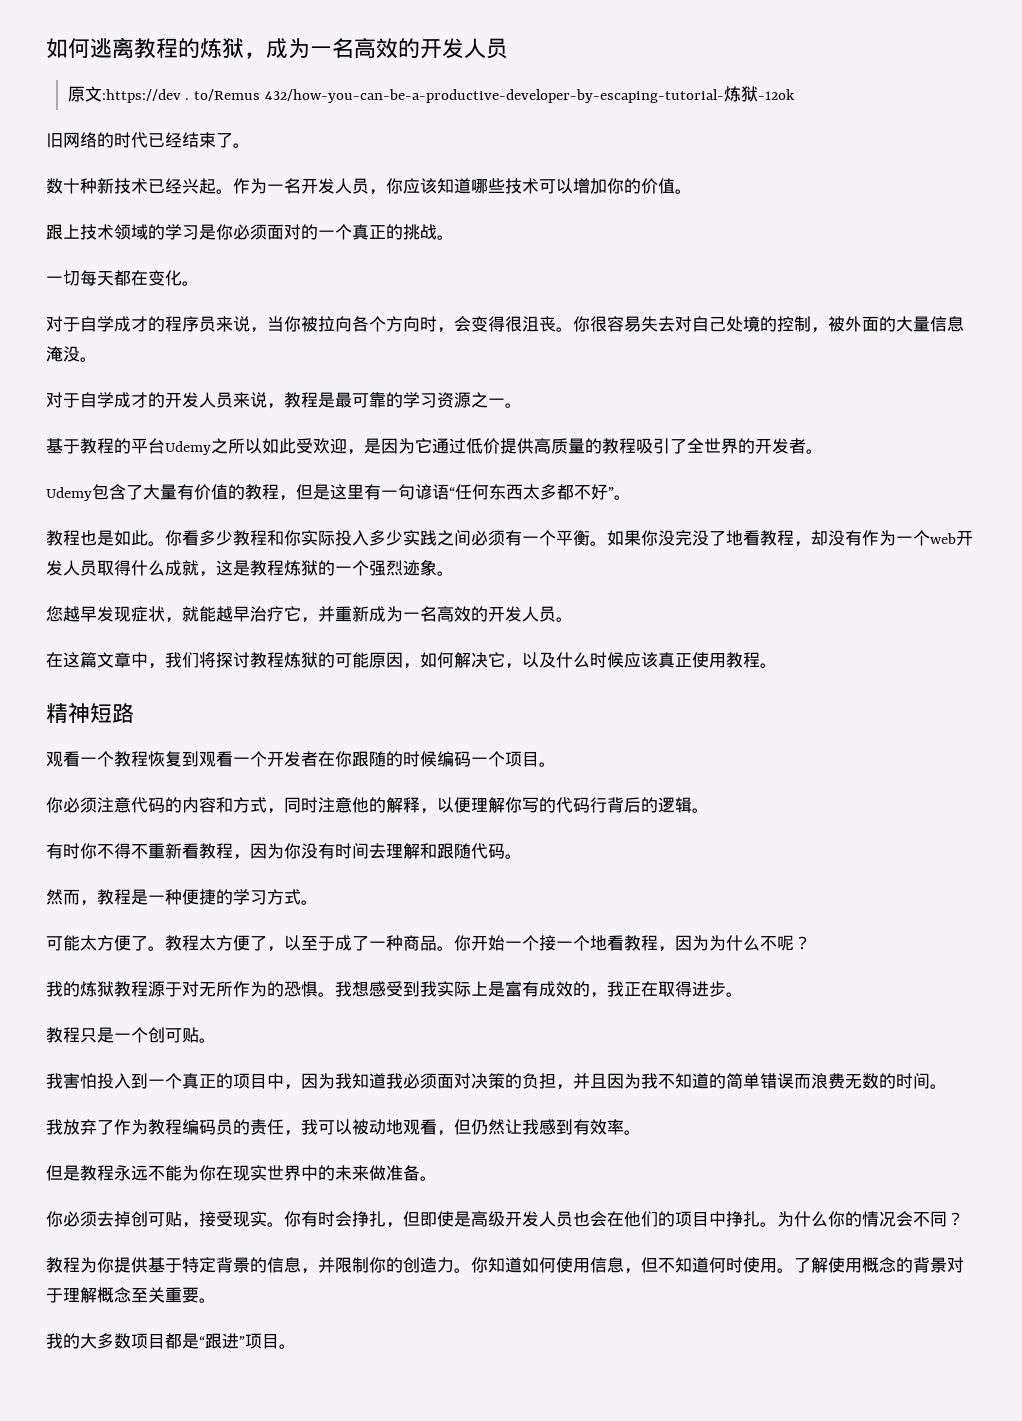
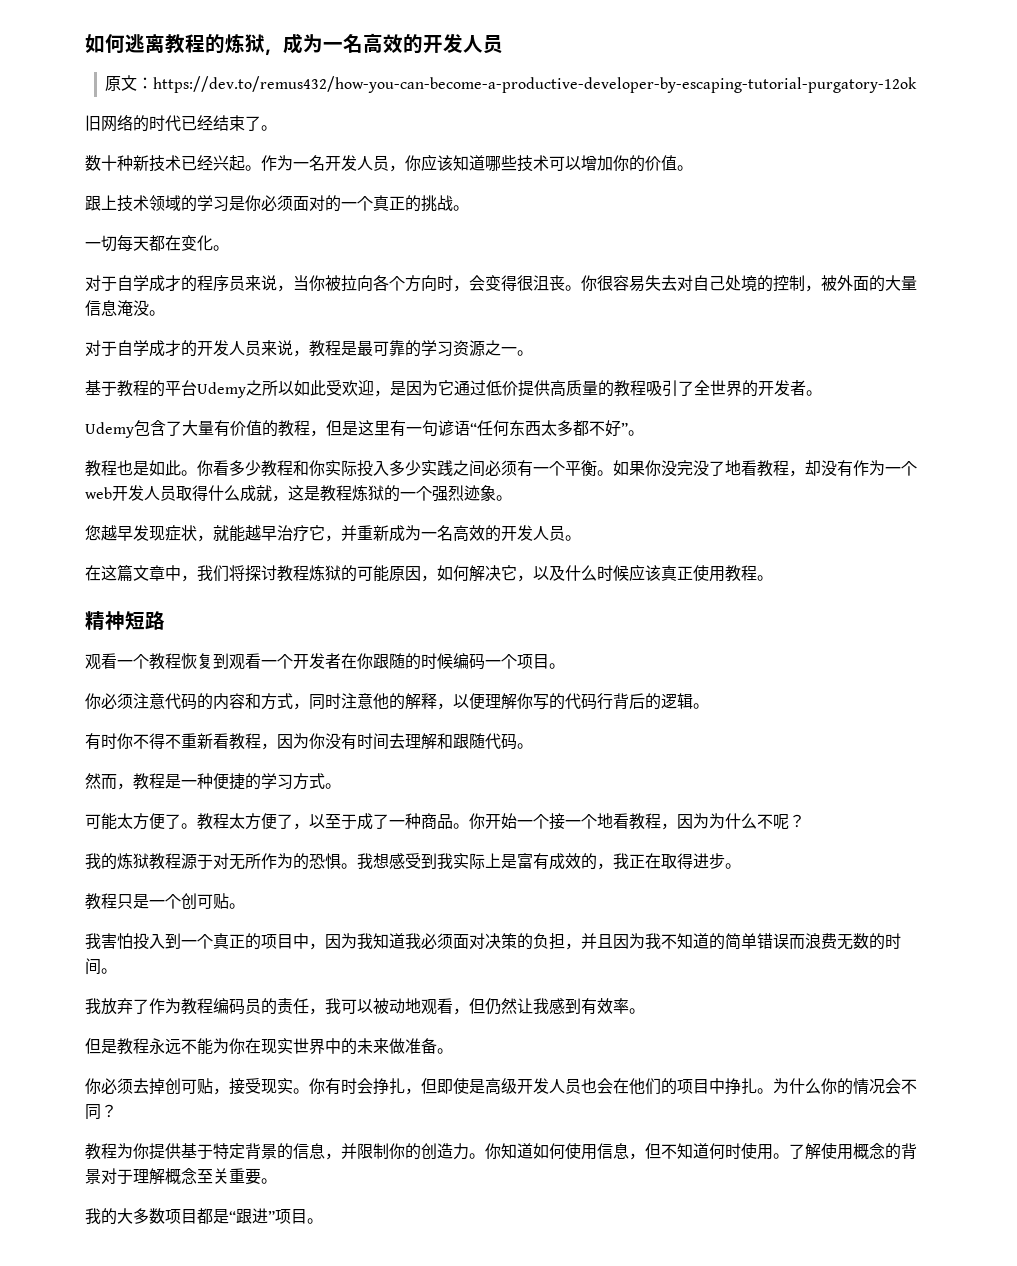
[101,86,795,103] :https://dev . to/Remus 432/how-you-can-be-a-productive-developer-by-escaping-tutorial-炼狱-12ok -> [137,76,918,93] ：https://dev.to/remus432/how-you-can-become-a-productive-developer-by-escaping-tutorial-purgatory-12ok

